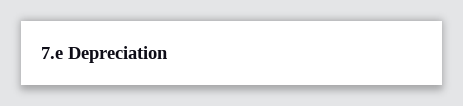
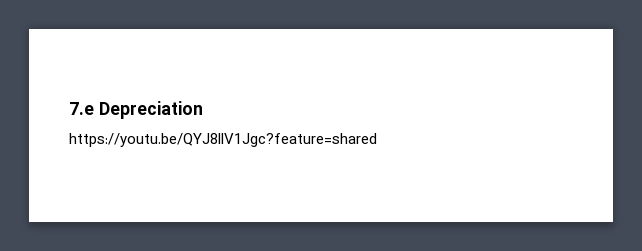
(168, 54) none -> [69,133,377,147] // https://youtu.be/QYJ8llV1Jgc?feature=shared

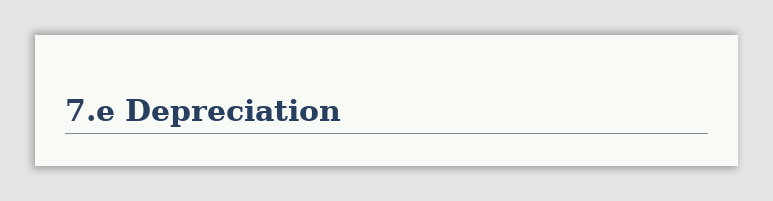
[69,133,377,147] // https://youtu.be/QYJ8llV1Jgc?feature=shared -> (341, 113) none

